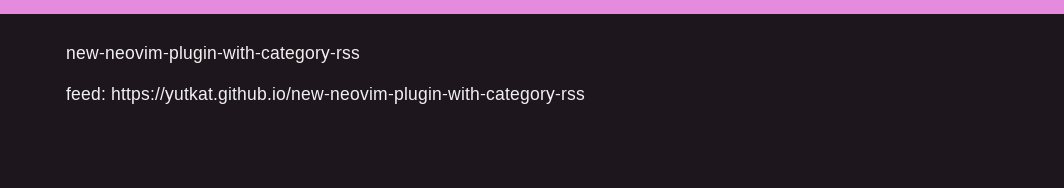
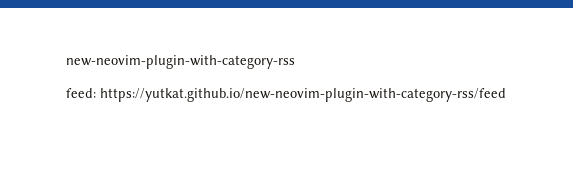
[111,87,585,104] https://yutkat.github.io/new-neovim-plugin-with-category-rss -> [100,88,506,102] https://yutkat.github.io/new-neovim-plugin-with-category-rss/feed

